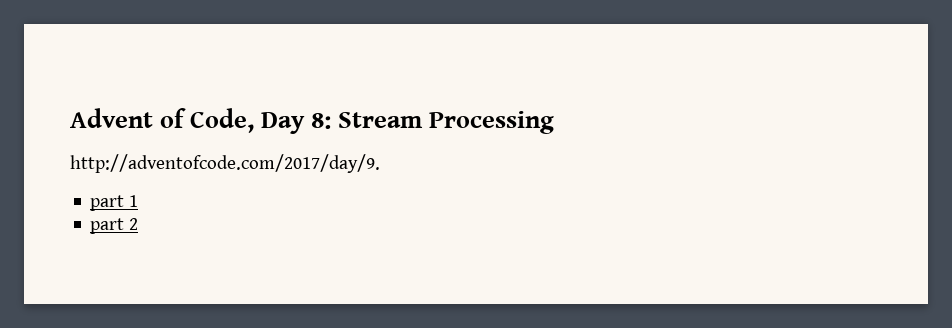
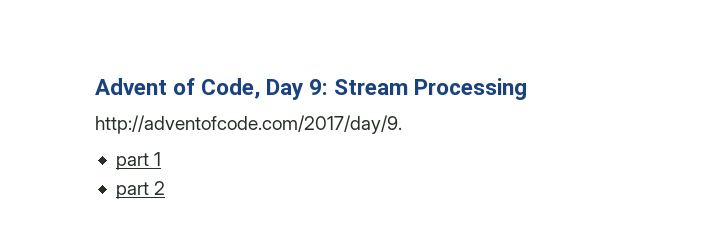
[311,113,332,129] 8: -> [309,79,329,95] 9:

